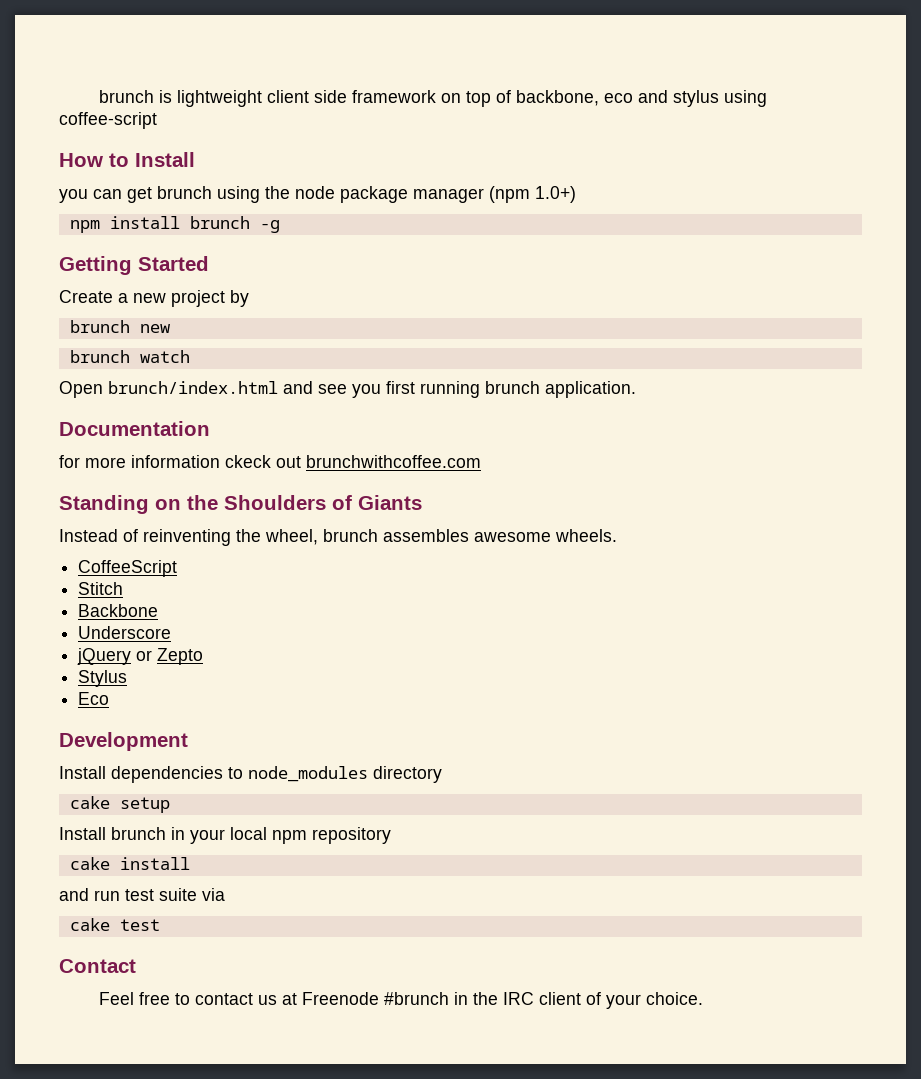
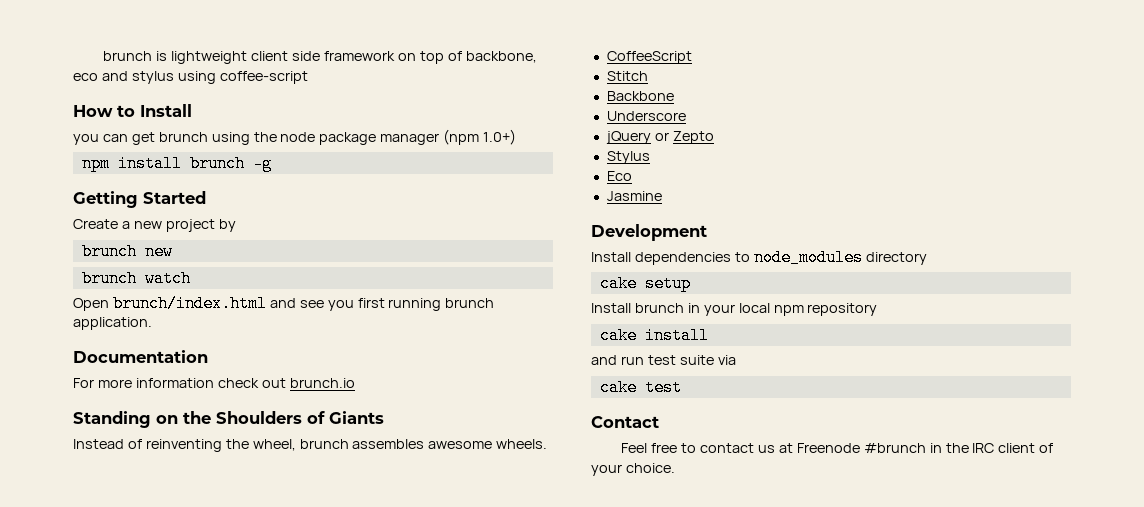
[59,455,80,468] for -> [73,378,94,388] For
[225,455,481,468] ckeck out brunchwithcoffee.com -> [217,378,355,388] check out brunch.io
(110, 698) none -> [606,191,662,201] // Jasmine

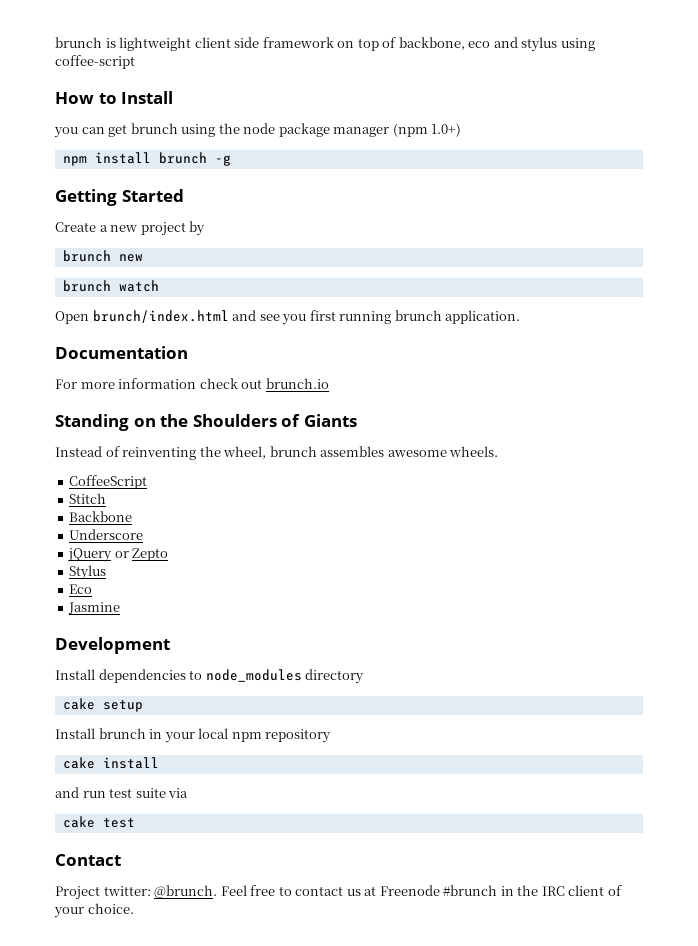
(659, 422) none -> [55,885,218,900] Project twitter: @brunch.

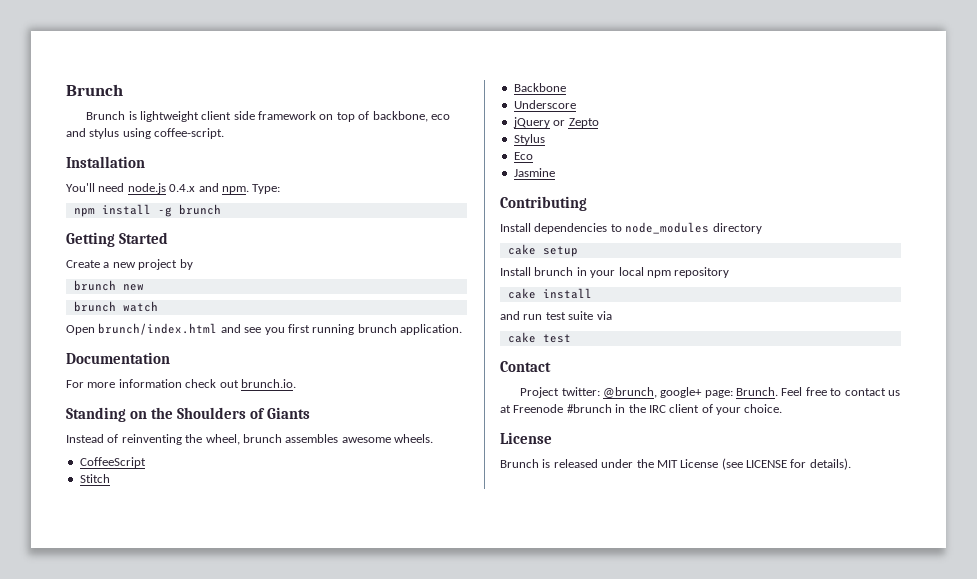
[55,37,102,48] brunch -> [66,84,123,96] [86,111,126,120] Brunch // Brunch
[55,55,135,69] [55,91,174,104] [54,123,462,138] coffee-script // How to Install // you can get brunch using the node package manager (npm 1.0+) -> [154,128,225,139] [66,156,145,168] [66,183,281,194] coffee-script. // Installation // You'll need node.js 0.4.x and npm. Type:
[158,152,231,166] brunch -g -> [157,204,221,217] -g brunch
[265,378,329,389] brunch.io -> [240,379,296,388] brunch.io.
[55,637,170,654] Development -> [500,196,587,211] Contributing
[154,885,218,898] @brunch. -> [602,387,779,398] @brunch, google+ page: Brunch.
(134, 908) none -> [500,432,552,444] [500,458,851,470] // License // Brunch is released under the MIT License (see LICENSE for details).

